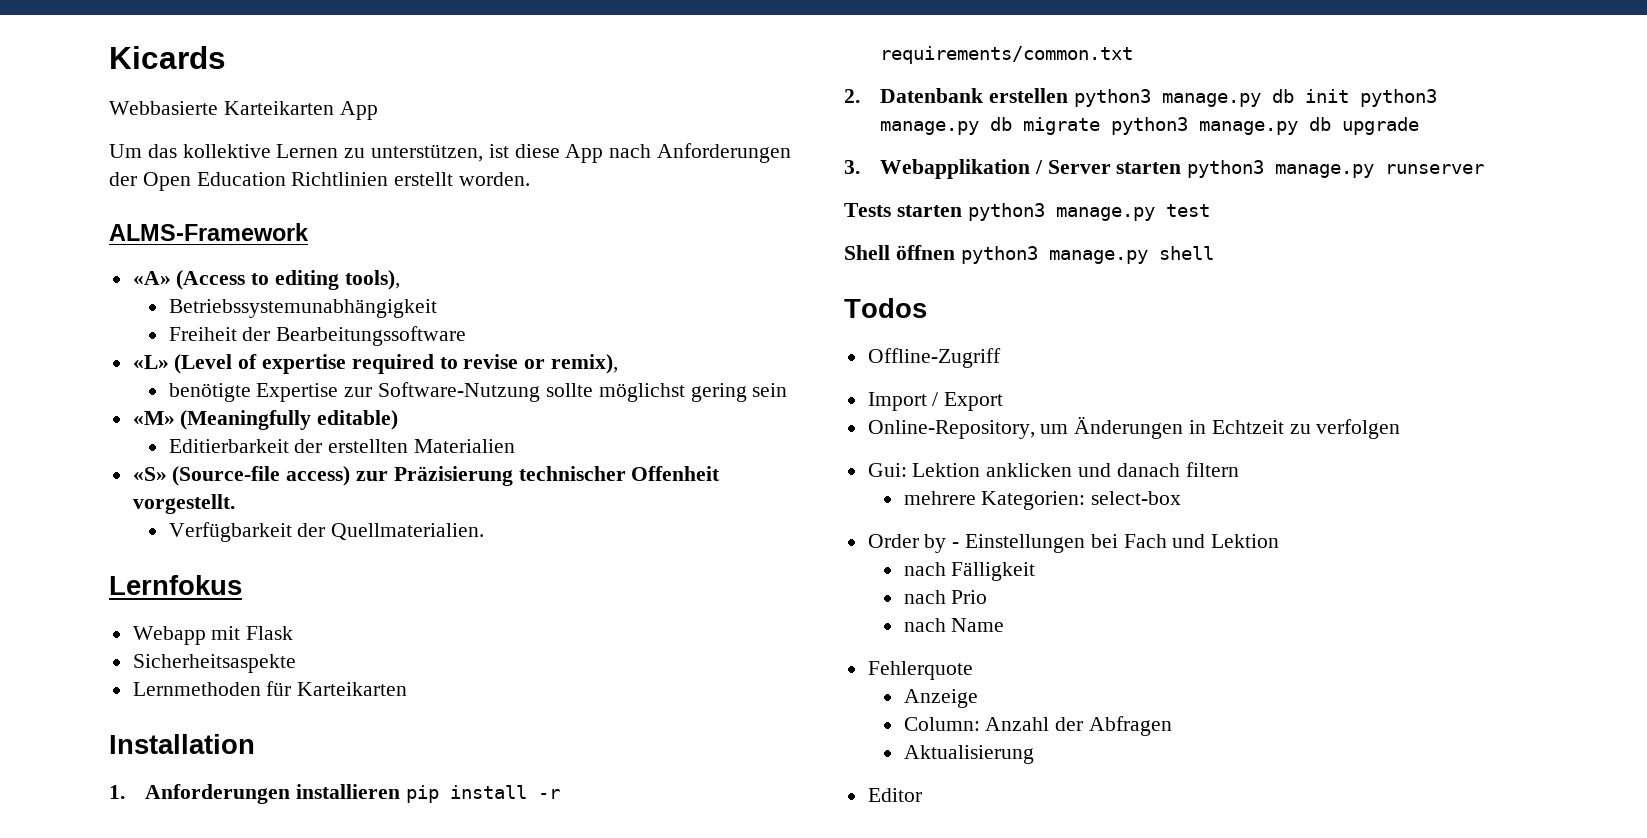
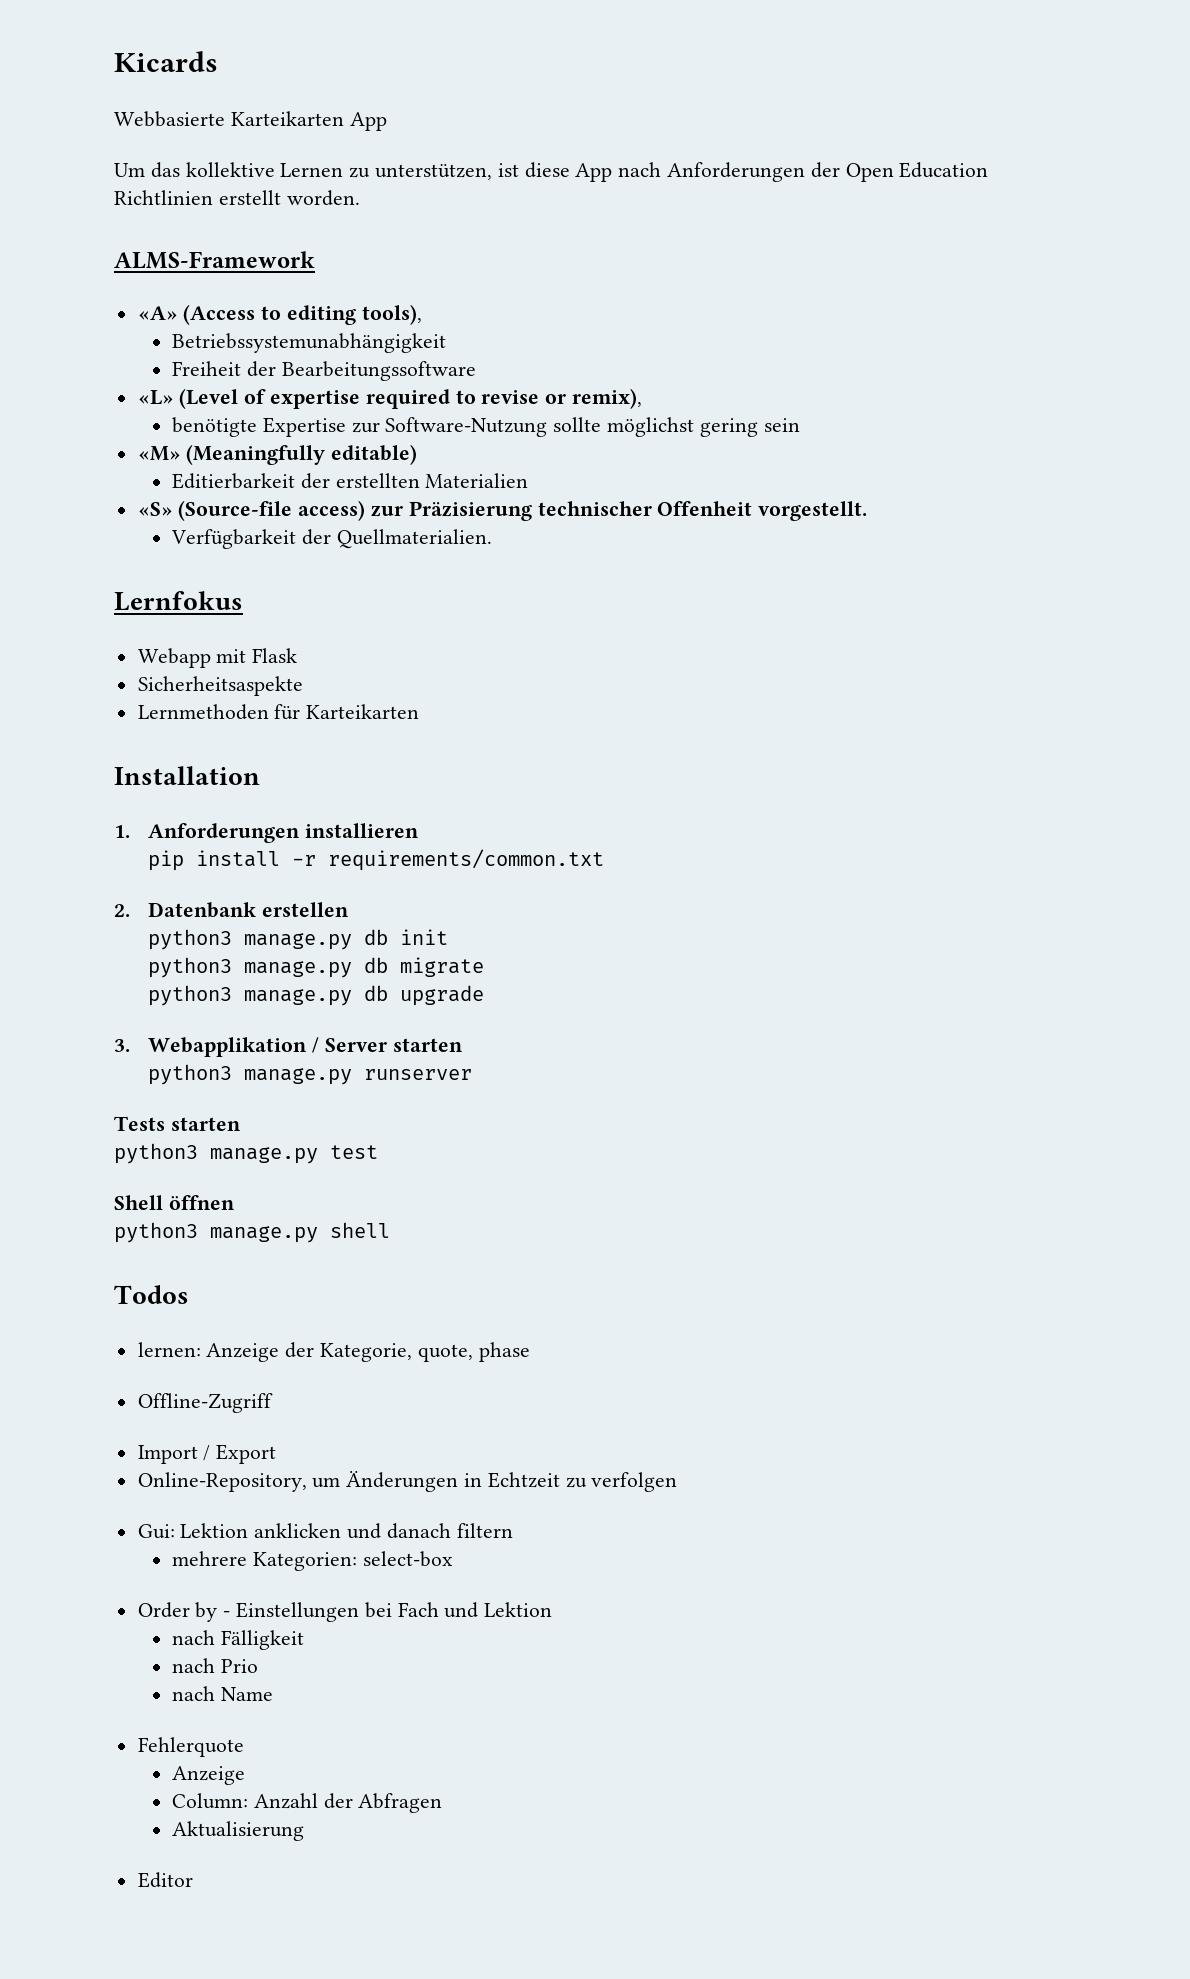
(400, 791) none -> (420, 830) //
(1068, 95) none -> (350, 909) //
(1349, 96) none -> (449, 937) //
(1101, 126) none -> (485, 967) //
(1182, 168) none -> (463, 1045) //
(962, 211) none -> (241, 1124) //
(955, 252) none -> (235, 1202) //
(927, 308) none -> [137,1342,530,1362] // lernen: Anzeige der Kategorie, quote, phase

